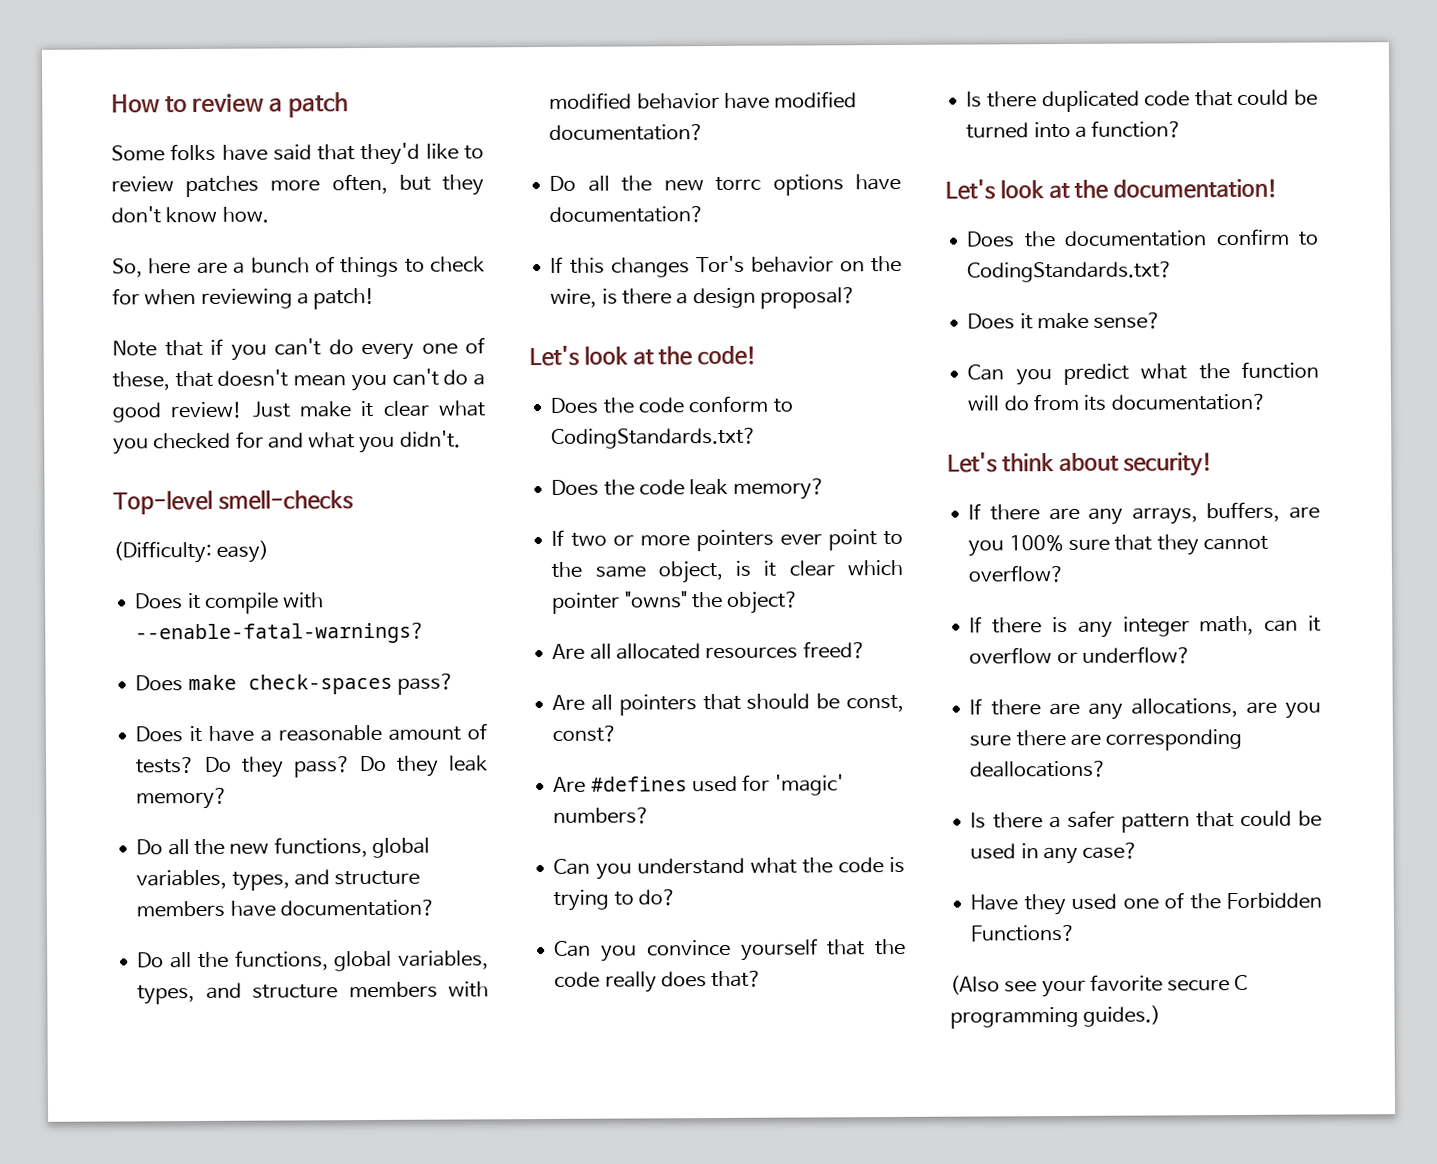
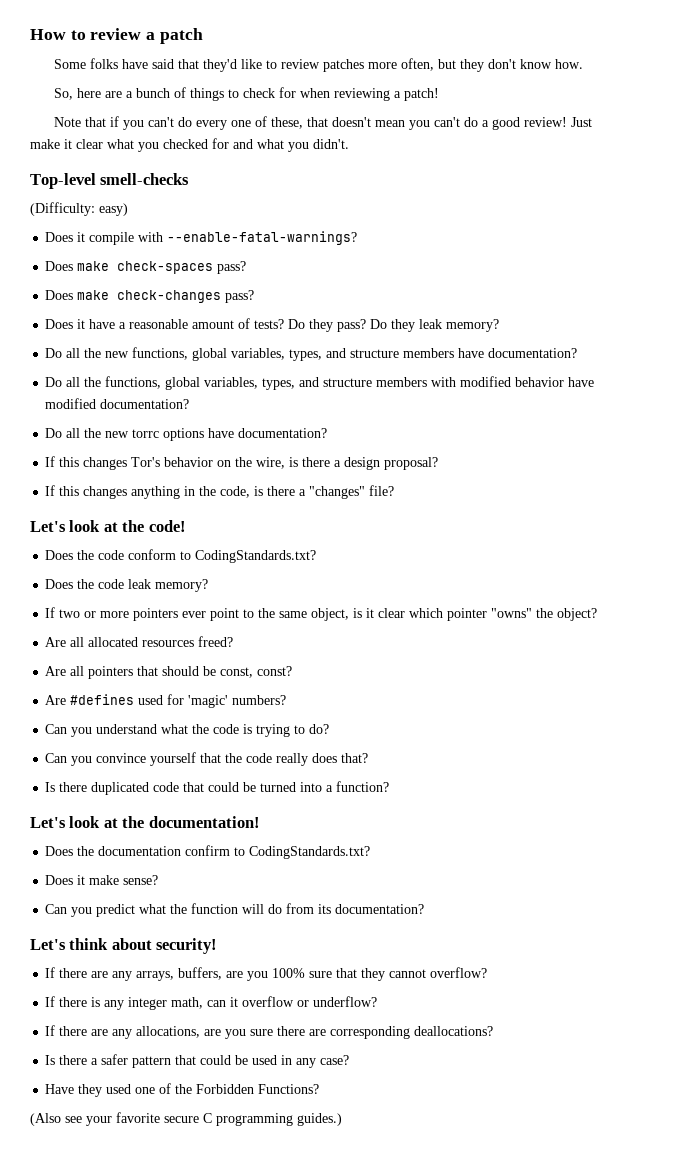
(454, 684) none -> [45,290,255,303] // Does make check-changes pass?
(856, 298) none -> [45,485,395,499] // If this changes anything in the code, is there a "changes" file?

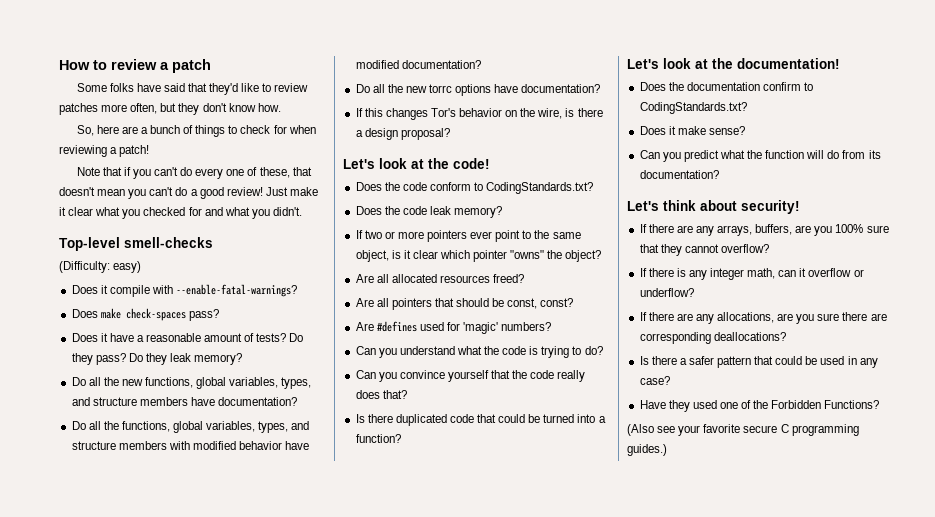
[45,290,255,303] // Does make check-changes pass? -> (219, 315) none
[45,485,395,499] // If this changes anything in the code, is there a "changes" file? -> (450, 134) none

